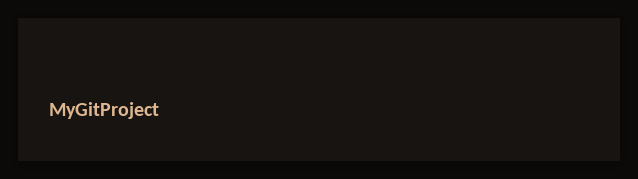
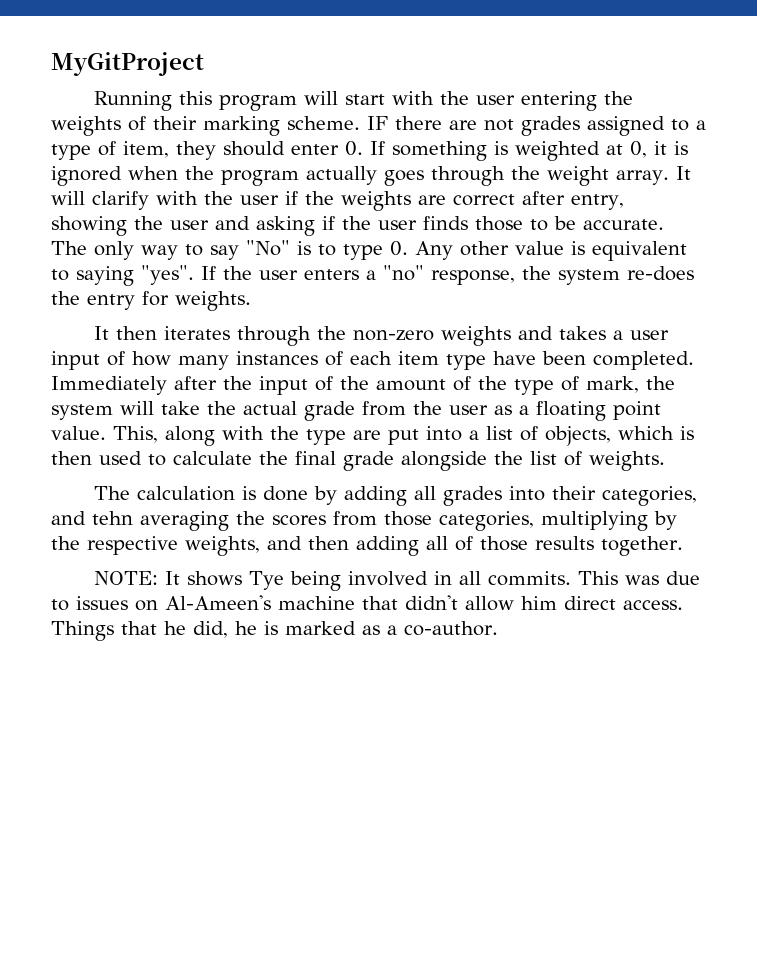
(159, 110) none -> [93,91,633,111] [51,116,706,136] [51,141,688,161] [51,166,691,186] [51,191,624,211] [51,216,664,236] [51,240,687,261] [51,265,694,286] [51,291,251,311] [93,326,669,346] [51,351,694,370] [51,376,675,395] [51,401,661,421] [51,426,694,446] [51,451,665,471] [93,486,697,506] [51,511,677,531] [51,536,683,556] [93,571,700,591] [51,595,683,611] [51,621,498,641] // Running this program will start with the user entering the weights of their marking scheme. IF there are not grades assigned to a type of item, they should enter 0. If something is weighted at 0, it is ignored when the program actually goes through the weight array. It will clarify with the user if the weights are correct after entry, showing the user and asking if the user finds those to be accurate. The only way to say "No" is to type 0. Any other value is equivalent to saying "yes". If the user enters a "no" response, the system re-does the entry for weights. // It then iterates through the non-zero weights and takes a user input of how many instances of each item type have been completed. Immediately after the input of the amount of the type of mark, the system will take the actual grade from the user as a floating point value. This, along with the type are put into a list of objects, which is then used to calculate the final grade alongside the list of weights. // The calculation is done by adding all grades into their categories, and tehn averaging the scores from those categories, multiplying by the respective weights, and then adding all of those results together. // NOTE: It shows Tye being involved in all commits. This was due to issues on Al-Ameen's machine that didn't allow him direct access. Things that he did, he is marked as a co-author.

